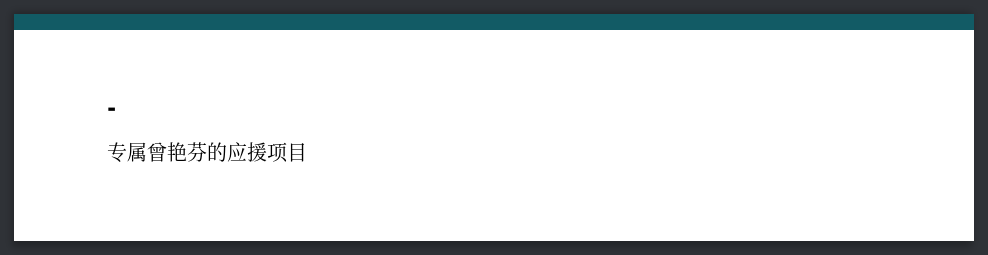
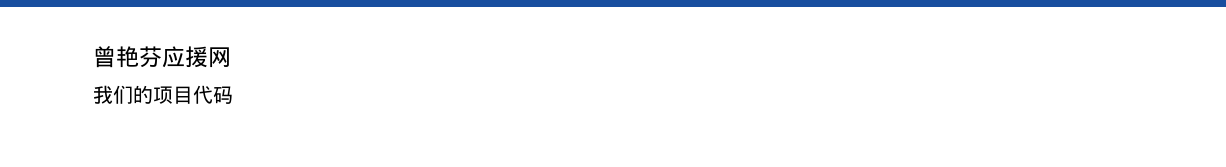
[107,107,117,115] [107,142,307,163] - // 专属曾艳芬的应援项目 -> [93,46,231,68] [93,85,233,104] 曾艳芬应援网 // 我们的项目代码

